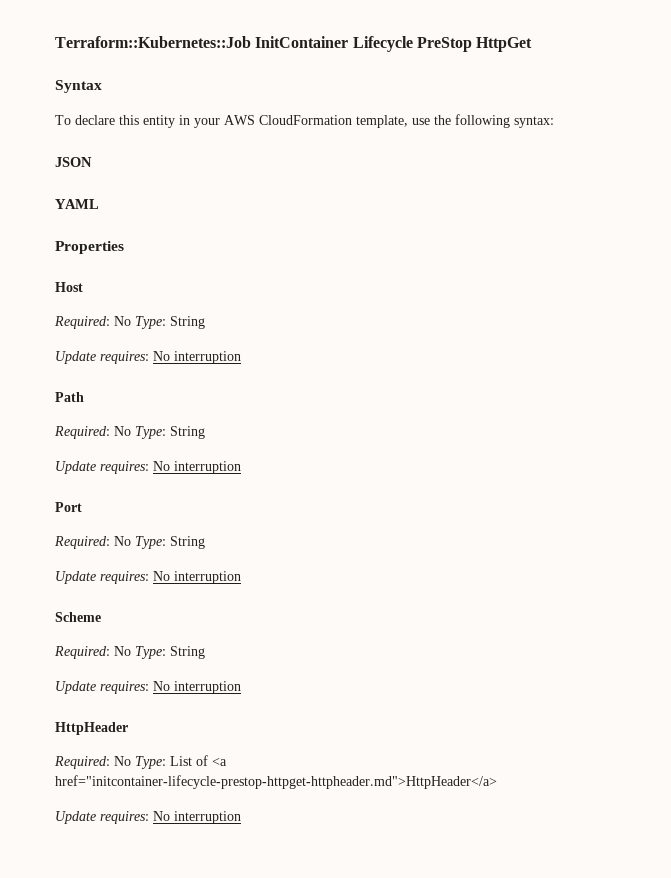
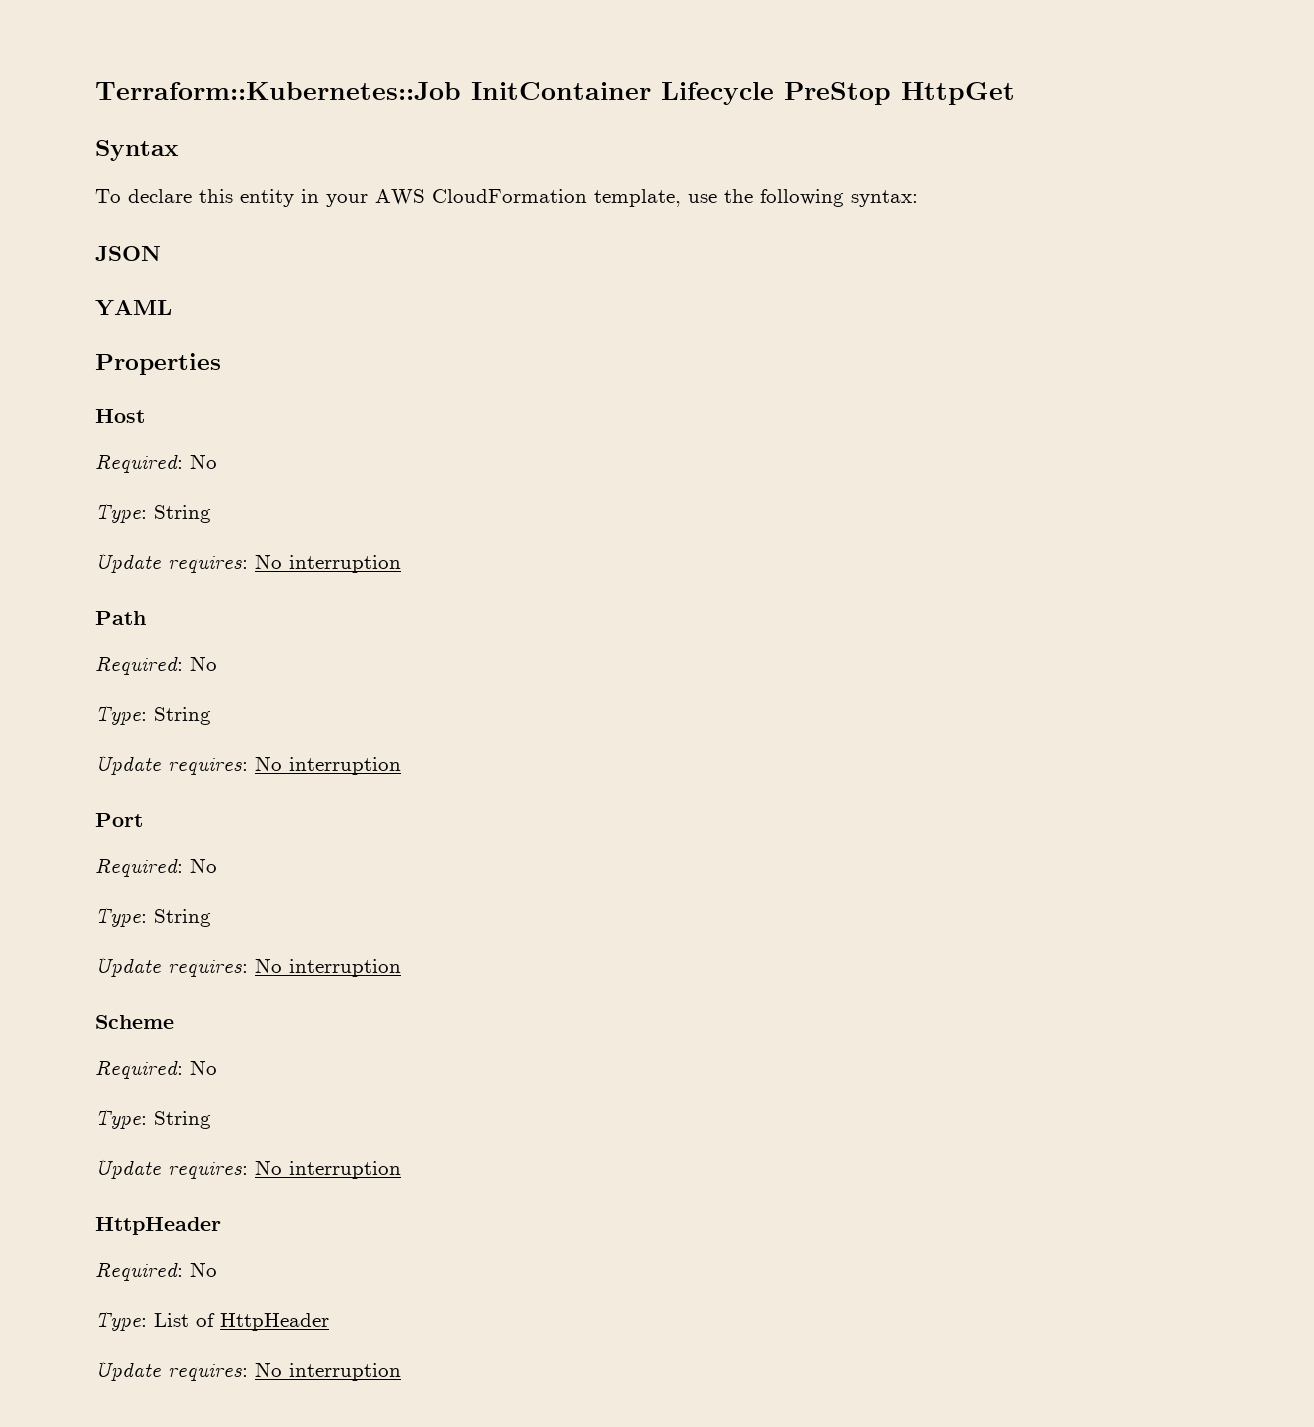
(131, 321) none -> (217, 461) //
(131, 431) none -> (217, 663) //
(131, 541) none -> (217, 865) //
(131, 651) none -> (217, 1067) //
(131, 761) none -> (217, 1269) //
[212,757,227,766] [55,775,497,789] <a href="initcontainer-lifecycle-prestop-httpget-httpheader.md">HttpHeader</a> -> [220,1313,329,1331] HttpHeader

